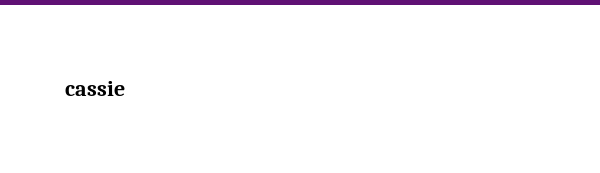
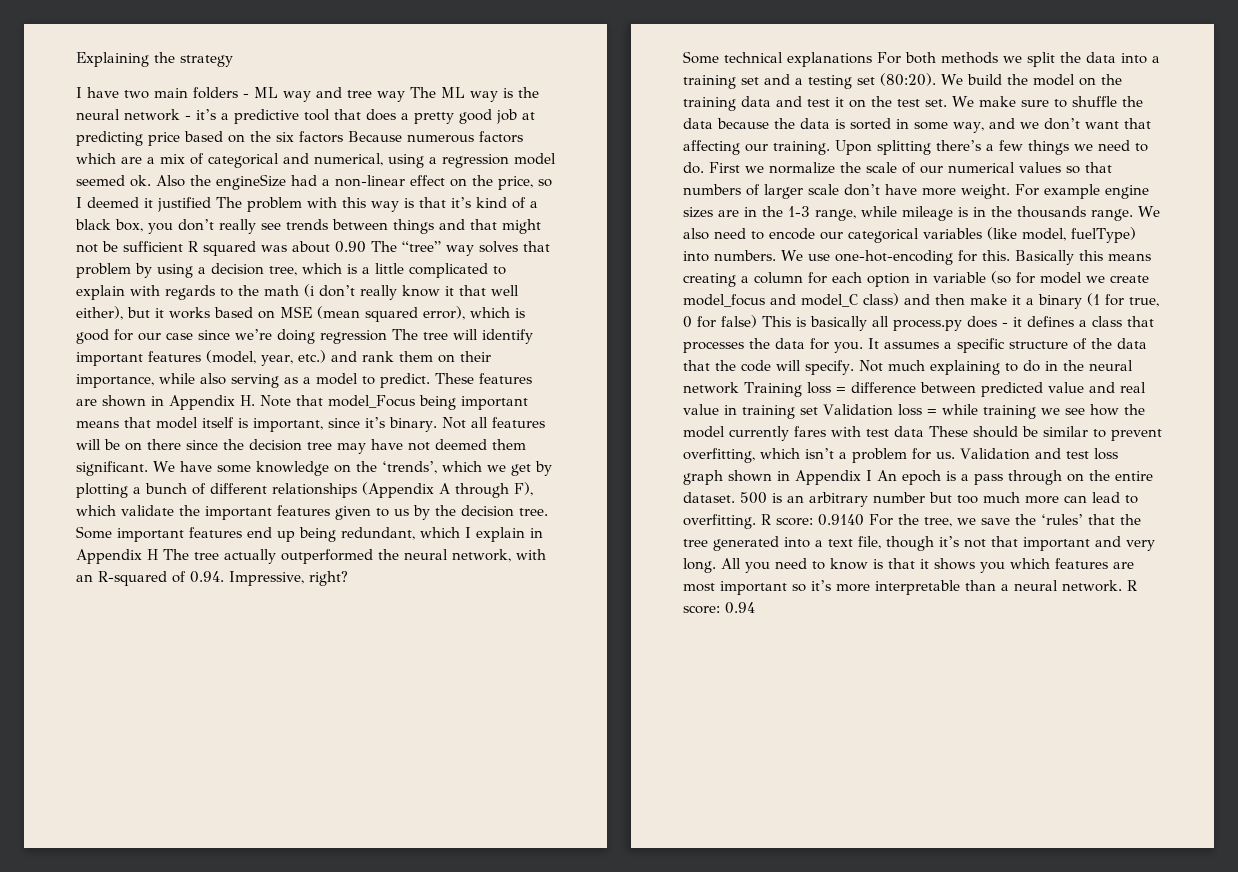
[65,81,125,96] cassie -> [76,52,233,67] [76,87,539,102] [76,109,535,124] [76,131,523,146] [76,153,556,168] [76,174,552,190] [76,197,538,212] [75,219,541,234] [76,241,550,256] [76,263,506,278] [76,284,519,300] [76,306,525,322] [76,329,533,344] [76,350,491,366] [76,373,532,388] [76,395,528,410] [76,417,545,432] [76,439,526,454] [76,461,552,476] [76,482,533,498] [76,505,548,520] [76,526,543,542] [76,549,546,564] [76,571,348,586] [683,51,1160,67] [683,73,1122,89] [683,96,1143,111] [683,118,1151,133] [683,140,1148,155] [683,162,1112,174] [683,184,1149,199] [683,206,1160,221] [683,227,1136,243] [683,250,1151,265] [683,271,1149,287] [683,293,1159,309] [683,315,1154,331] [683,338,1147,353] [683,360,1133,375] [683,382,1146,397] [683,404,1145,419] [683,426,1162,441] [683,448,1118,463] [683,470,1153,485] [683,492,1138,507] [683,514,1141,529] [683,536,1155,551] [683,558,1134,573] [683,580,1137,595] [683,602,755,614] Explaining the strategy // I have two main folders - ML way and tree way The ML way is the neural network - it’s a predictive tool that does a pretty good job at predicting price based on the six factors Because numerous factors which are a mix of categorical and numerical, using a regression model seemed ok. Also the engineSize had a non-linear effect on the price, so I deemed it justified The problem with this way is that it’s kind of a black box, you don’t really see trends between things and that might not be sufficient R squared was about 0.90 The “tree” way solves that problem by using a decision tree, which is a little complicated to explain with regards to the math (i don’t really know it that well either), but it works based on MSE (mean squared error), which is good for our case since we’re doing regression The tree will identify important features (model, year, etc.) and rank them on their importance, while also serving as a model to predict. These features are shown in Appendix H. Note that model_Focus being important means that model itself is important, since it’s binary. Not all features will be on there since the decision tree may have not deemed them significant. We have some knowledge on the ‘trends’, which we get by plotting a bunch of different relationships (Appendix A through F), which validate the important features given to us by the decision tree. Some important features end up being redundant, which I explain in Appendix H The tree actually outperformed the neural network, with an R-squared of 0.94. Impressive, right? // Some technical explanations For both methods we split the data into a training set and a testing set (80:20). We build the model on the training data and test it on the test set. We make sure to shuffle the data because the data is sorted in some way, and we don’t want that affecting our training. Upon splitting there’s a few things we need to do. First we normalize the scale of our numerical values so that numbers of larger scale don’t have more weight. For example engine sizes are in the 1-3 range, while mileage is in the thousands range. We also need to encode our categorical variables (like model, fuelType) into numbers. We use one-hot-encoding for this. Basically this means creating a column for each option in variable (so for model we create model_focus and model_C class) and then make it a binary (1 for true, 0 for false) This is basically all process.py does - it defines a class that processes the data for you. It assumes a specific structure of the data that the code will specify. Not much explaining to do in the neural network Training loss = difference between predicted value and real value in training set Validation loss = while training we see how the model currently fares with test data These should be similar to prevent overfitting, which isn’t a problem for us. Validation and test loss graph shown in Appendix I An epoch is a pass through on the entire dataset. 500 is an arbitrary number but too much more can lead to overfitting. R score: 0.9140 For the tree, we save the ‘rules’ that the tree generated into a text file, though it’s not that important and very long. All you need to know is that it shows you which features are most important so it’s more interpretable than a neural network. R score: 0.94

